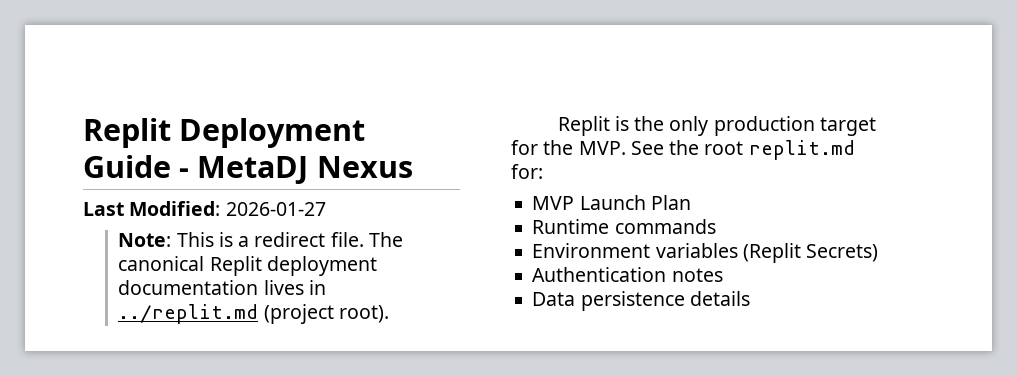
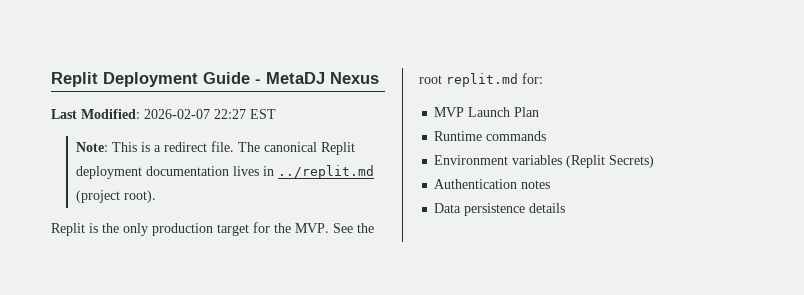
[225,202,326,216] 2026-01-27 -> [144,109,276,119] 2026-02-07 22:27 EST

